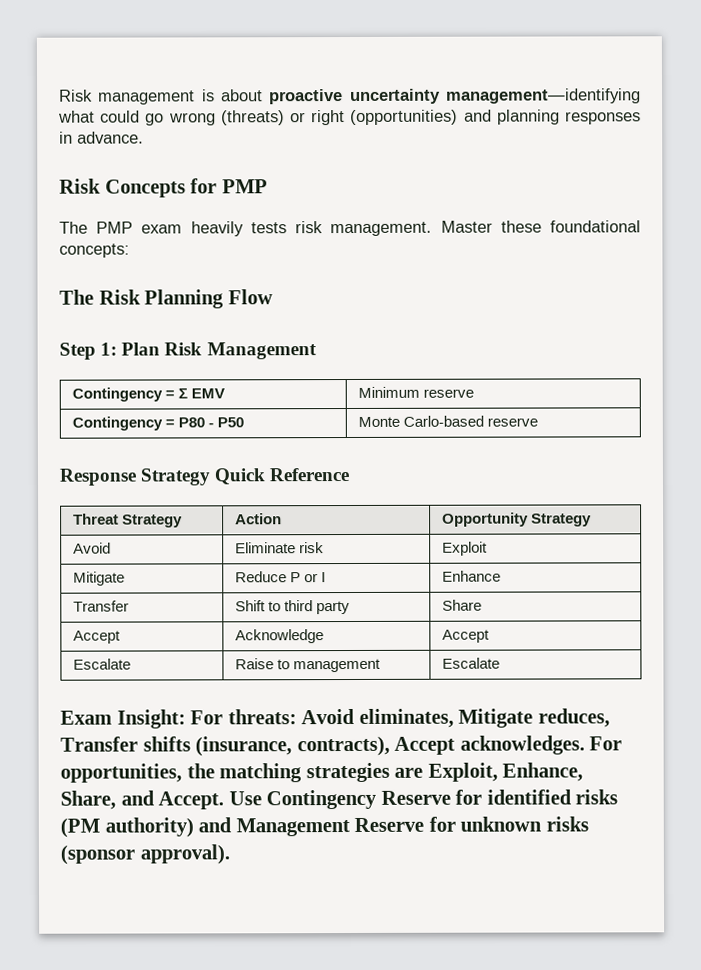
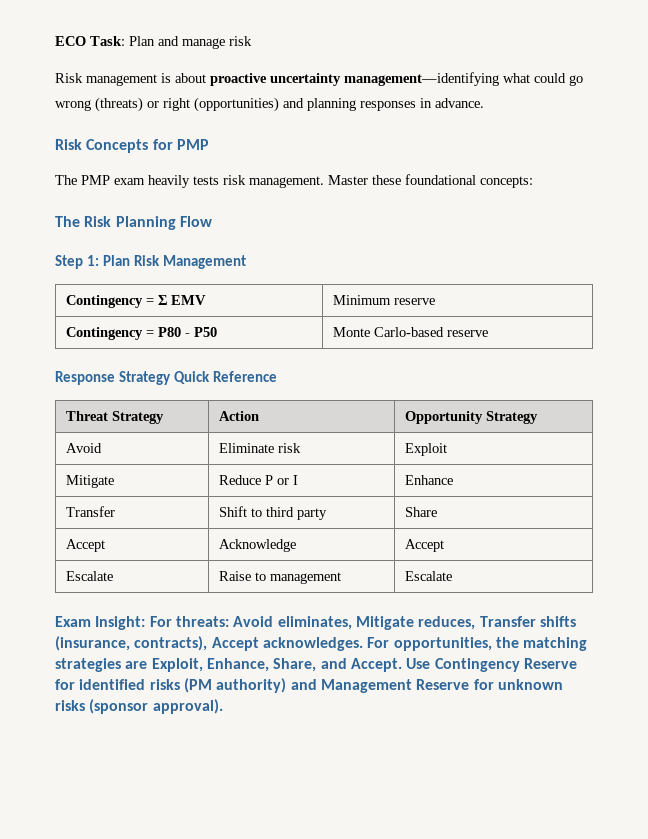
(59, 95) none -> [55,36,252,49] ECO Task: Plan and manage risk //

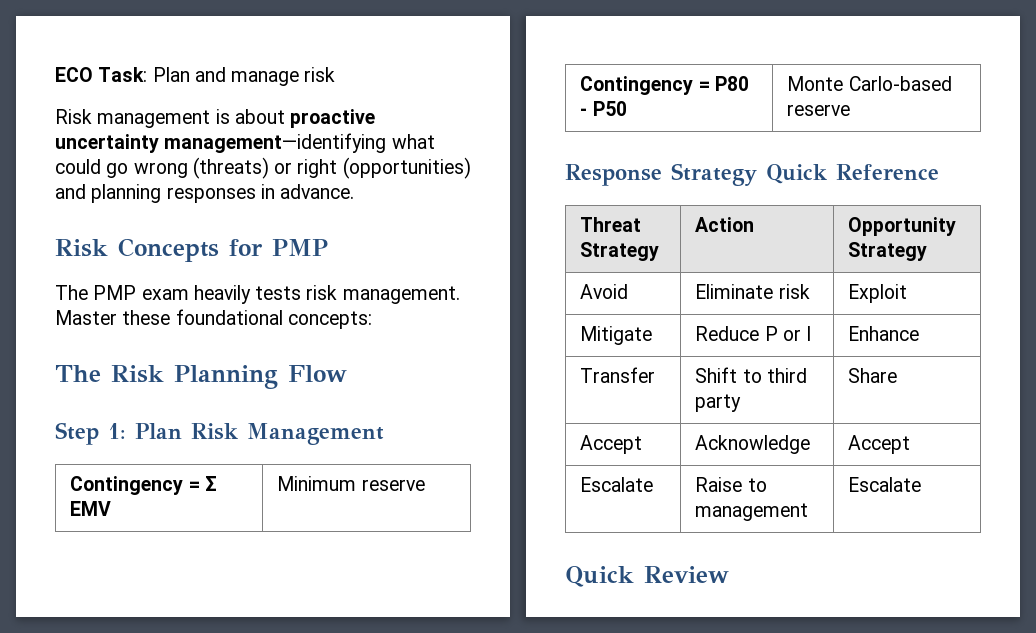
[55,616,576,630] [55,636,588,651] [55,658,577,672] [55,678,563,693] [55,699,223,714] Exam Insight: For threats: Avoid eliminates, Mitigate reduces, Transfer shifts (insurance, contracts), Accept acknowledges. For opportunities, the matching strategies are Exploit, Enhance, Share, and Accept. Use Contingency Reserve for identified risks (PM authority) and Management Reserve for unknown risks (sponsor approval). -> [565,566,729,587] Quick Review

